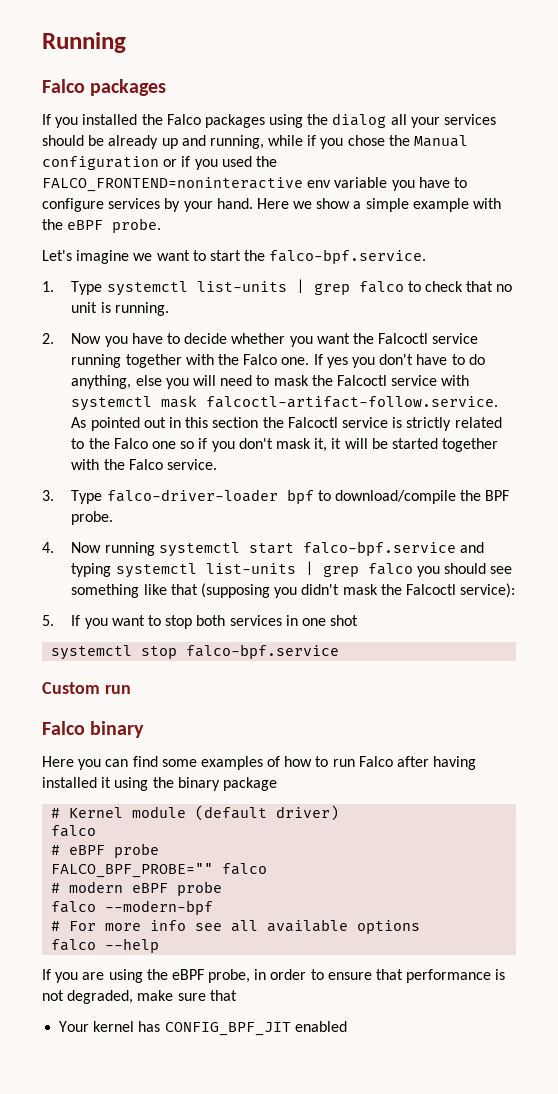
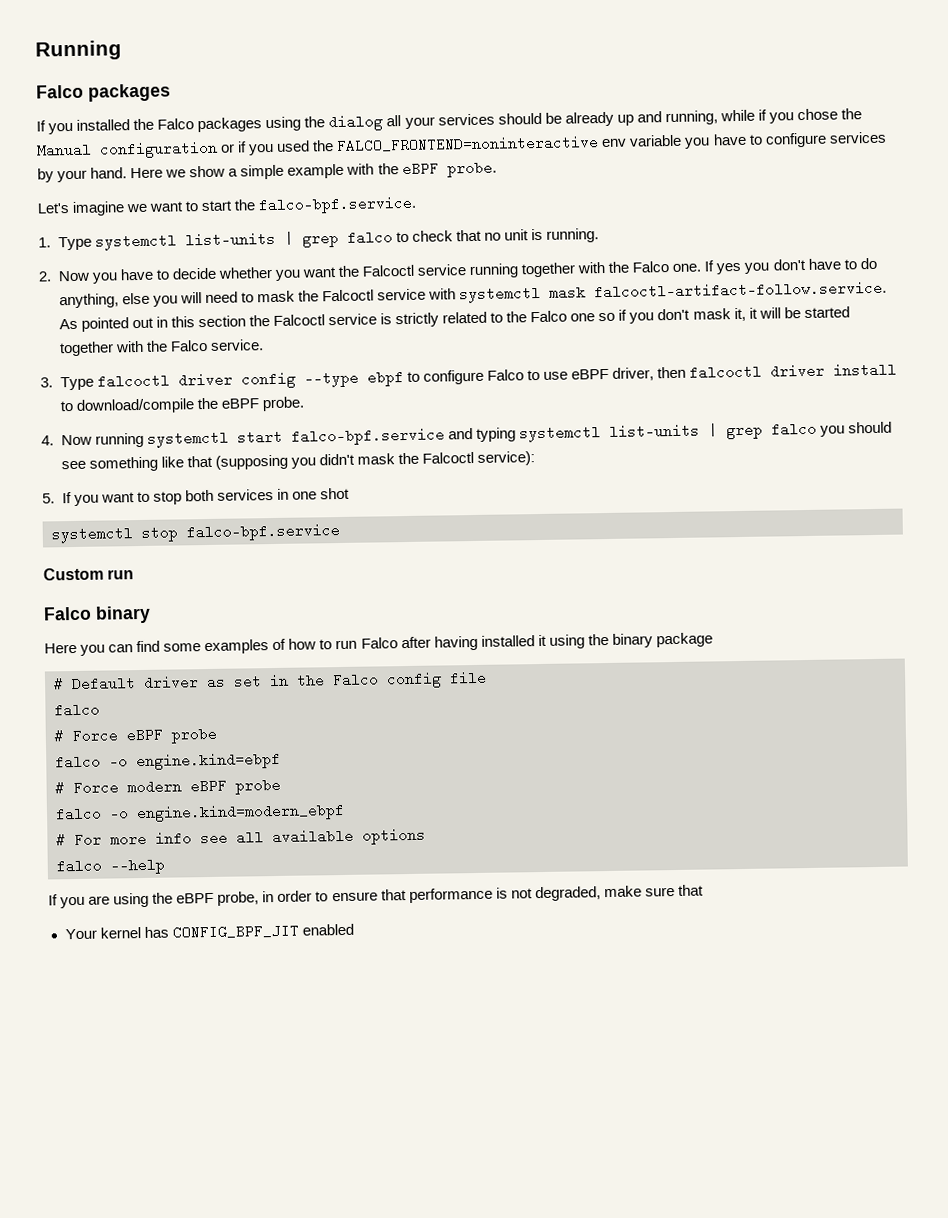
[106,489,314,504] falco-driver-loader bpf -> [96,362,897,389] falcoctl driver config --type ebpf to configure Falco to use eBPF driver, then falcoctl driver install
[485,490,510,501] BPF -> [220,398,259,409] eBPF
[69,805,340,821] [51,825,97,837] [51,843,160,858] [51,863,268,878] [51,883,61,893] Kernel module (default driver) // falco // # eBPF probe // FALCO_BPF_PROBE="" falco // # -> [71,670,487,692] [54,702,100,718] [54,726,217,744] [55,751,281,771] [55,780,119,796] Default driver as set in the Falco config file // falco // # Force eBPF probe // falco -o engine.kind=ebpf // # Force
[105,900,214,915] --modern-bpf -> [109,802,345,823] -o engine.kind=modern_ebpf

